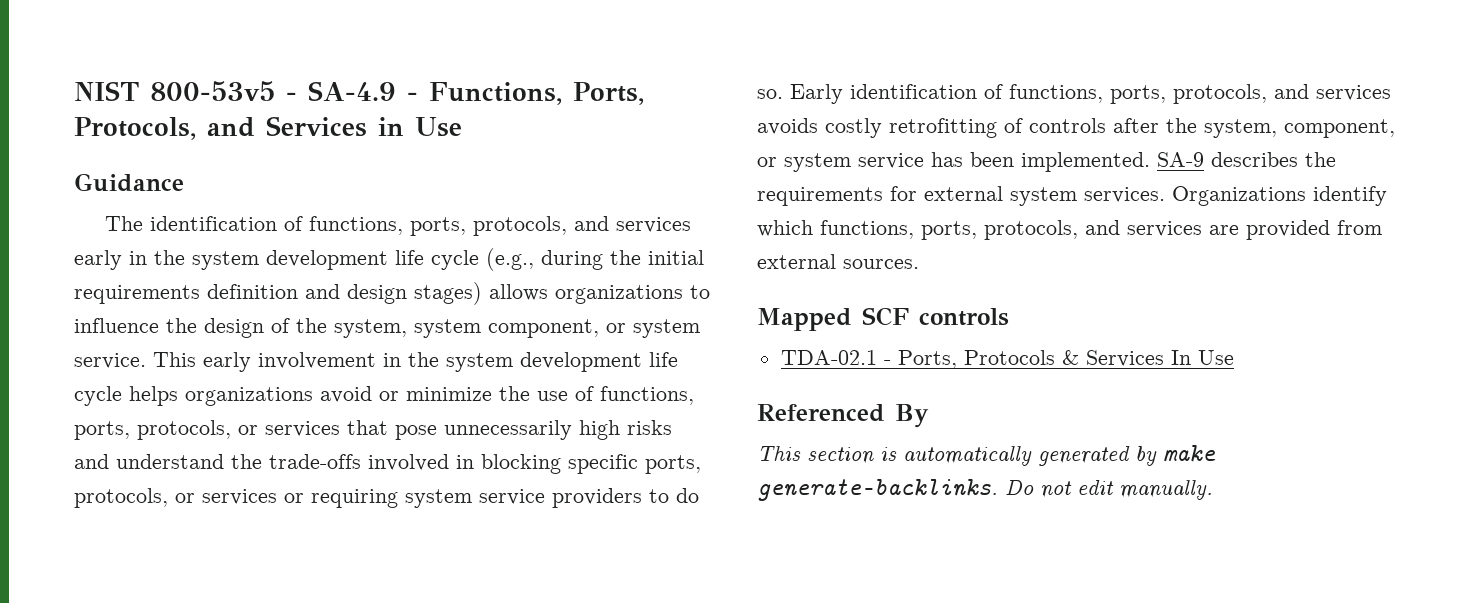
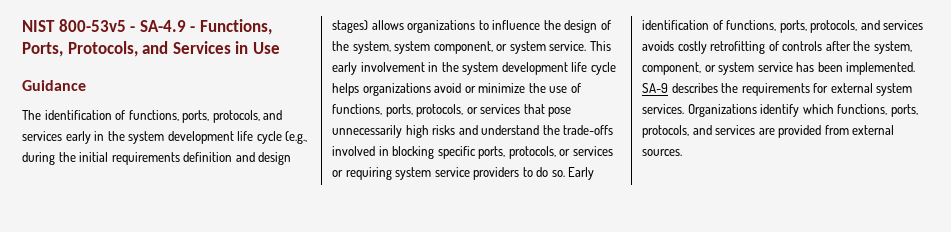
[757,307,1009,331] [780,350,1234,369] [757,404,929,428] [757,445,1216,466] [757,479,1213,501] // Mapped SCF controls // TDA-02.1 - Ports, Protocols & Services In Use // Referenced By // This section is automatically generated by make generate-backlinks. Do not edit manually. -> (682, 152) none

